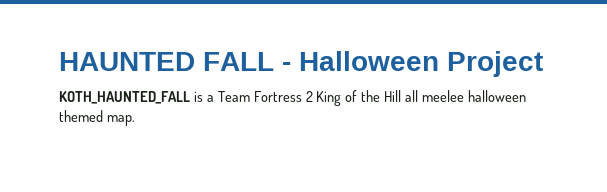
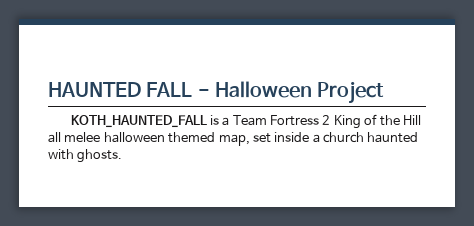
[422,90,465,102] meelee -> [64,132,101,142] melee
[106,115,135,126] map. -> [218,132,419,146] [48,149,123,163] map, set inside a church haunted with ghosts.

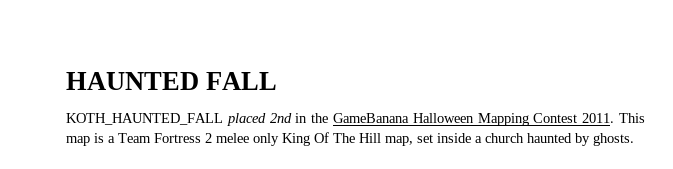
[197,81,385,104] [70,115,207,128] - Halloween Project // KOTH_HAUNTED_FALL -> [66,113,645,126] [66,136,90,146] // KOTH_HAUNTED_FALL placed 2nd in the GameBanana Halloween Mapping Contest 2011. This map
[333,114,421,129] [48,132,216,143] King of the Hill all melee halloween themed -> [216,132,381,146] melee only King Of The Hill
[48,149,74,160] with -> [575,133,590,146] by

